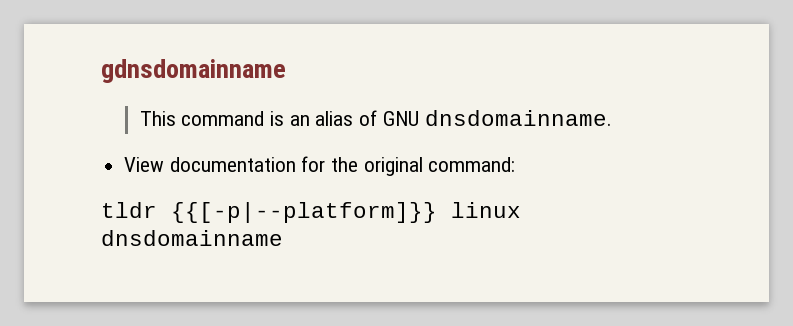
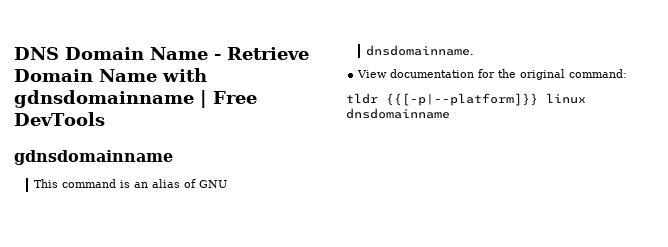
(101, 71) none -> [14,47,309,60] [14,68,207,82] [14,90,257,108] [14,112,105,126] DNS Domain Name - Retrieve Domain Name with gdnsdomainname | Free DevTools //

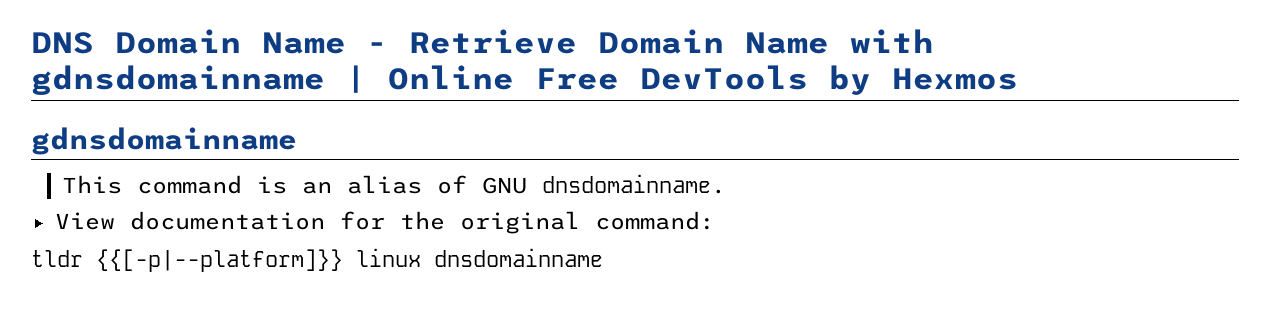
(207, 99) none -> [388,65,514,90] Online
(105, 119) none -> [829,65,1018,95] by Hexmos

